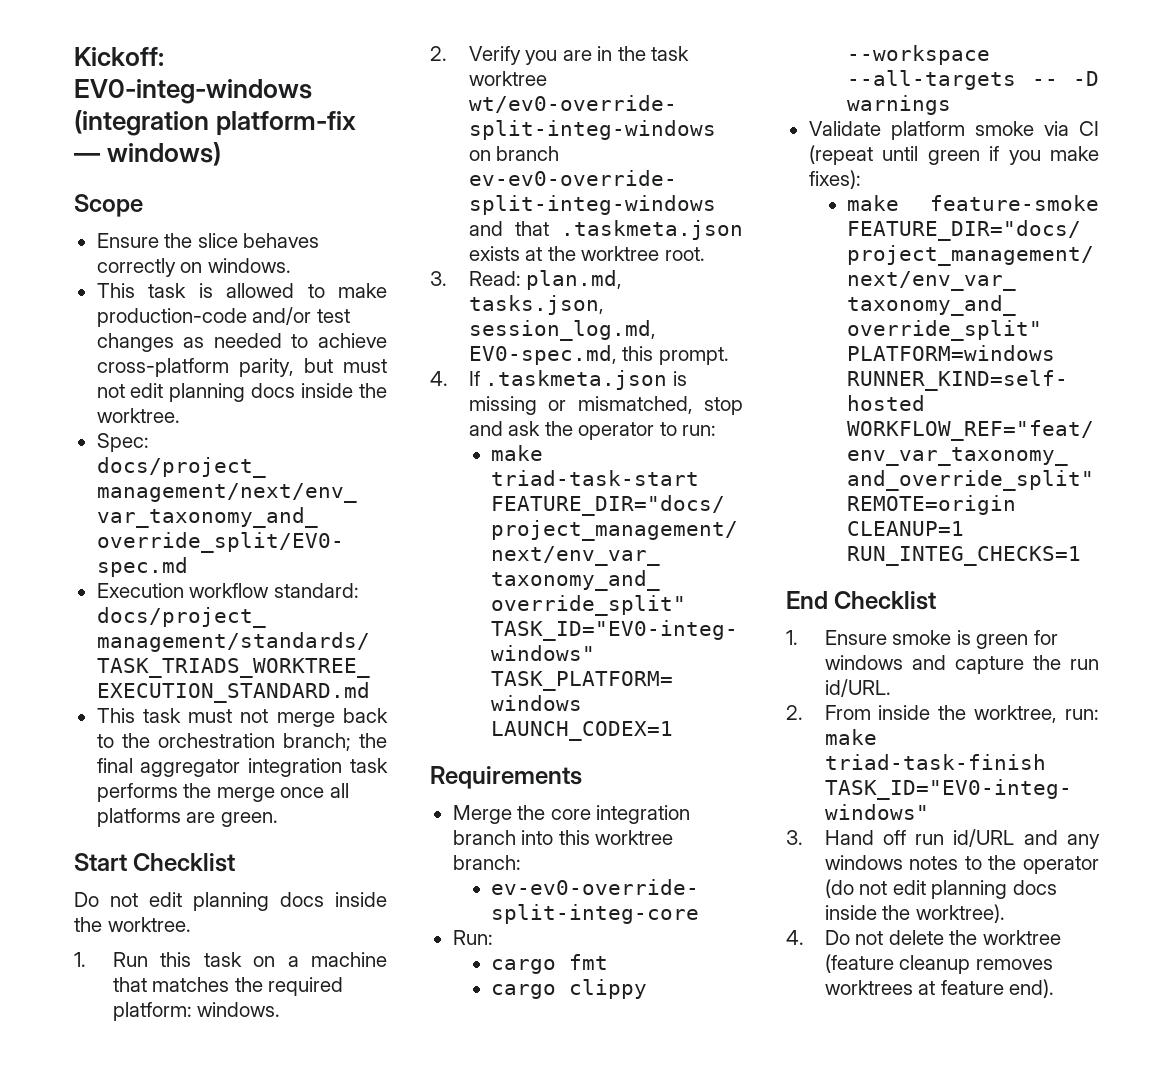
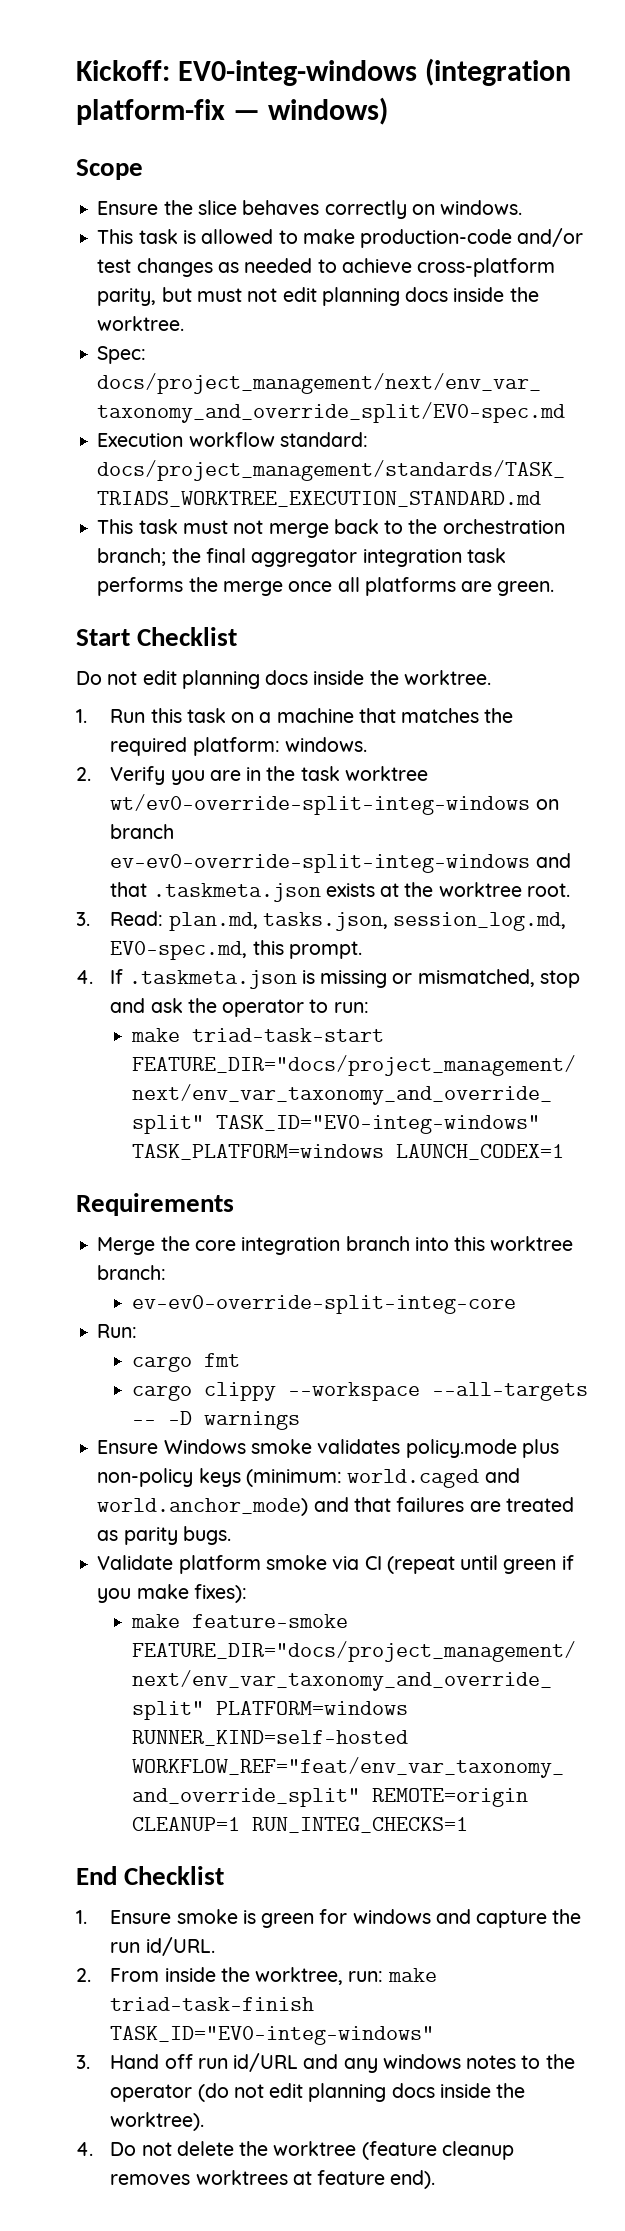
(952, 105) none -> [97,1439,559,1458] [97,1468,520,1488] [97,1497,574,1516] [97,1526,231,1545] // Ensure Windows smoke validates policy.mode plus non-policy keys (minimum: world.caged and world.anchor_mode) and that failures are treated as parity bugs.

